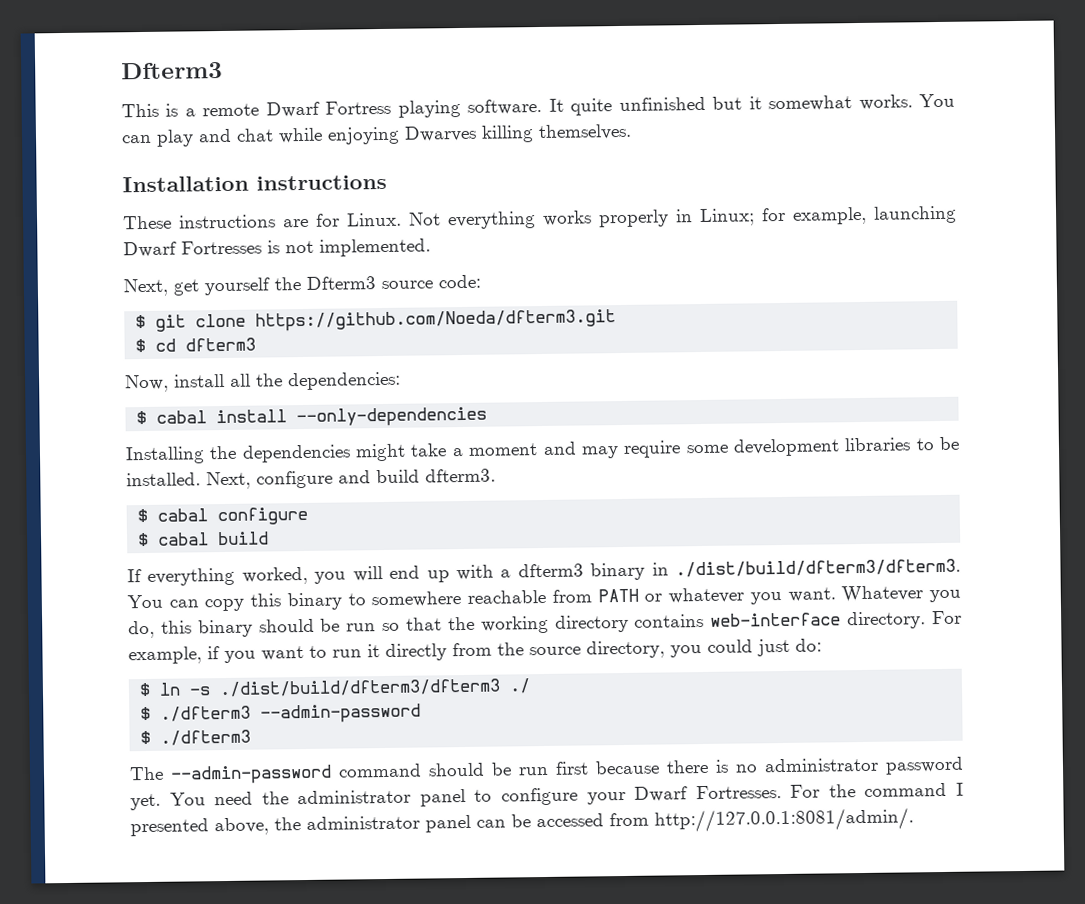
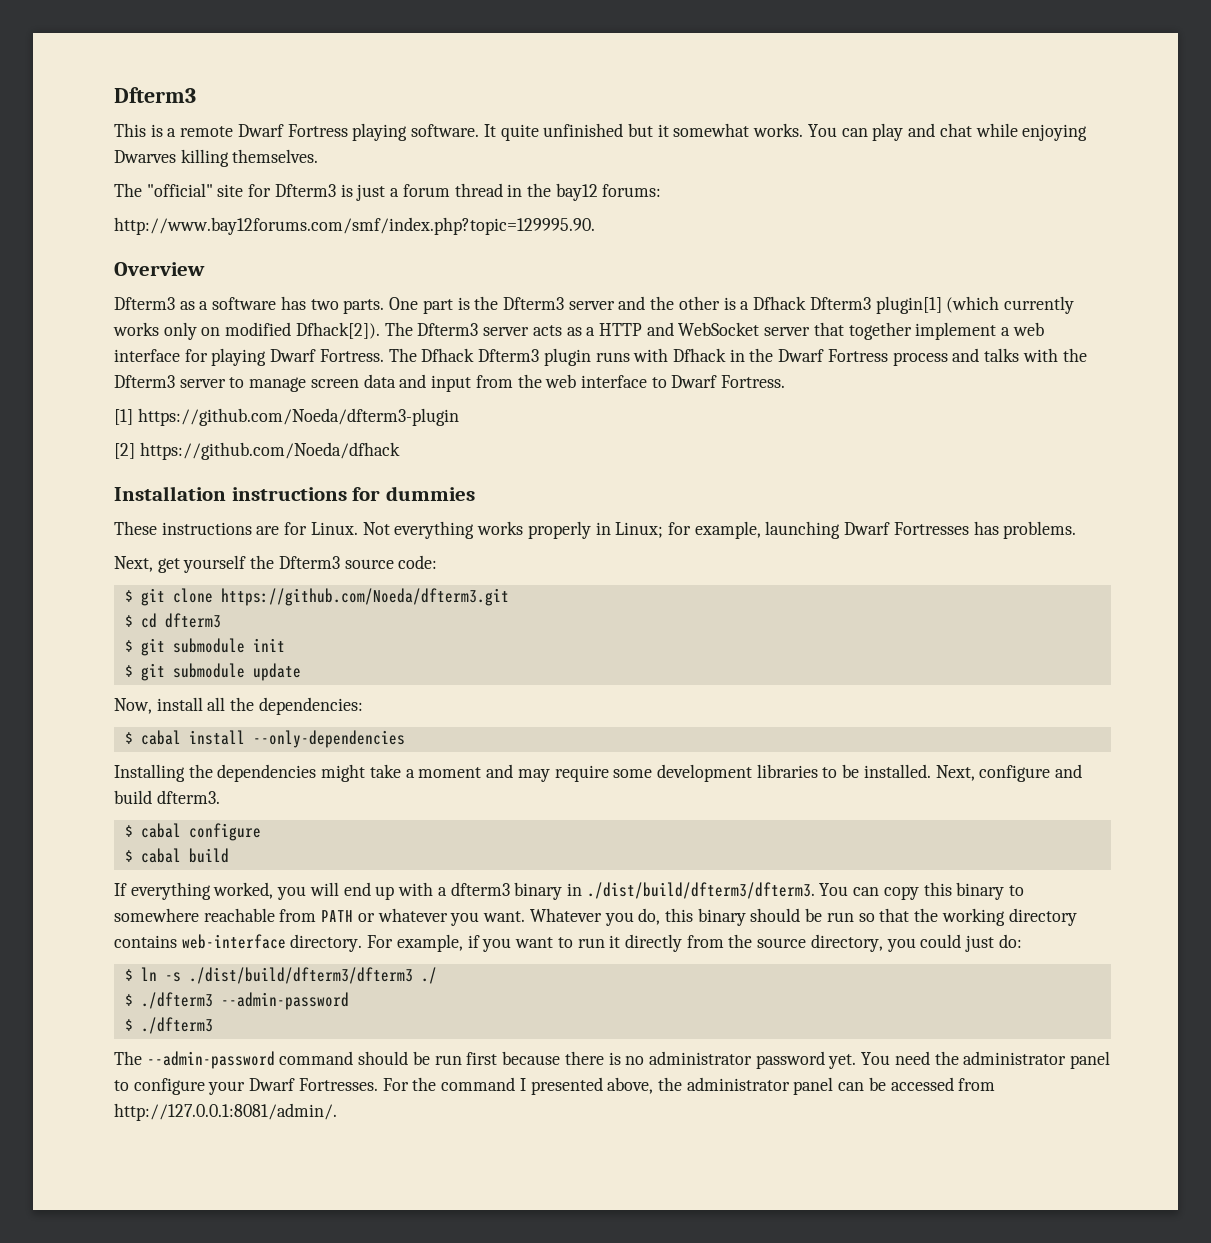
(632, 132) none -> [114,183,662,201] [114,217,595,235] [114,262,205,276] [114,296,1074,314] [113,322,1044,340] [114,348,1087,366] [114,374,786,392] [114,408,459,426] [114,442,400,460] // The "official" site for Dfterm3 is just a forum thread in the bay12 forums: // http://www.bay12forums.com/smf/index.php?topic=129995.90. // Overview // Dfterm3 as a software has two parts. One part is the Dfterm3 server and the other is a Dfhack Dfterm3 plugin[1] (which currently works only on modified Dfhack[2]). The Dfterm3 server acts as a HTTP and WebSocket server that together implement a web interface for playing Dwarf Fortress. The Dfhack Dfterm3 plugin runs with Dfhack in the Dwarf Fortress process and talks with the Dfterm3 server to manage screen data and input from the web interface to Dwarf Fortress. // [1] https://github.com/Noeda/dfterm3-plugin // [2] https://github.com/Noeda/dfhack
(387, 182) none -> [352,486,475,501] for dummies
[267,238,431,257] is not implemented. -> [973,521,1077,539] has problems.
(257, 344) none -> [124,638,285,656] [124,663,301,681] // $ git submodule init // $ git submodule update

